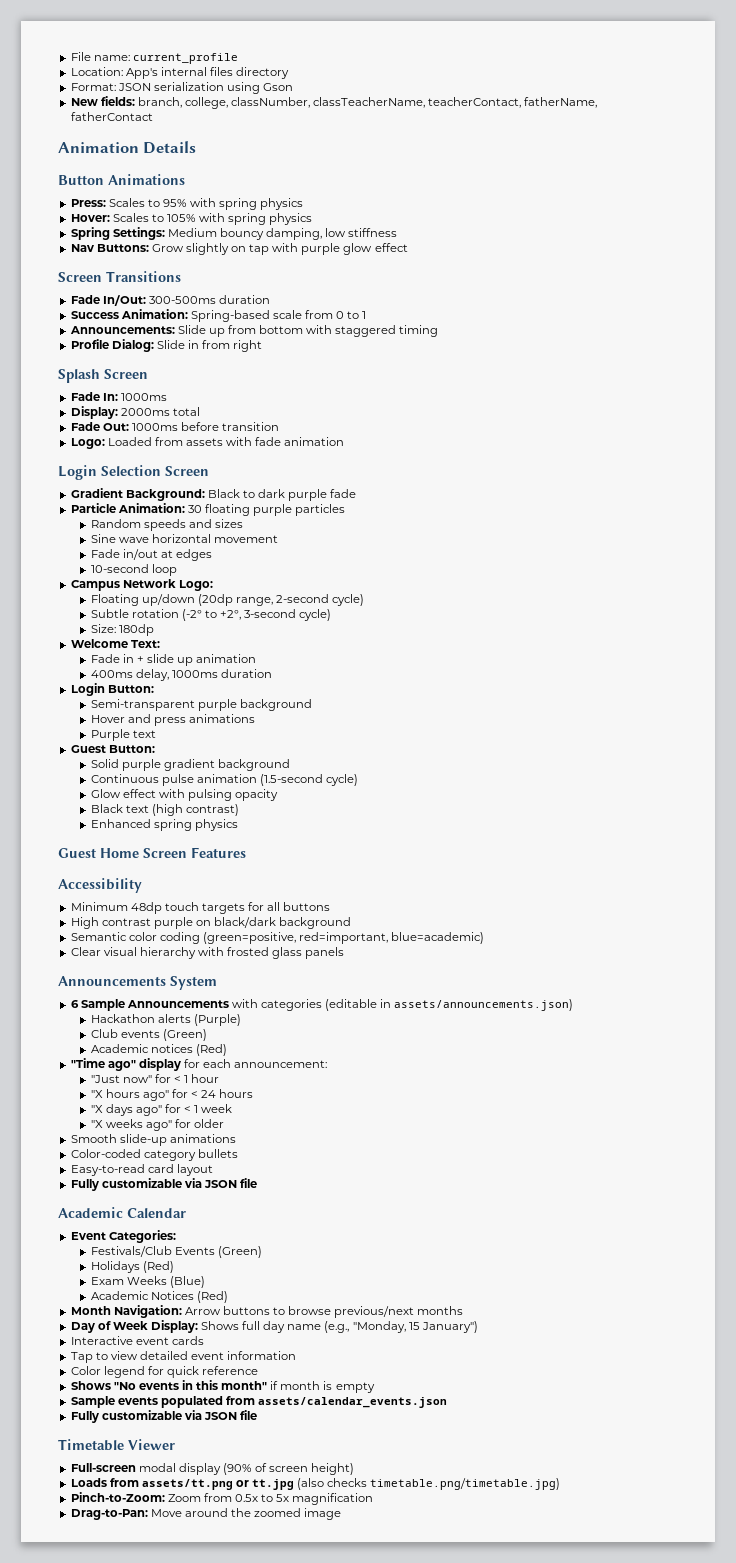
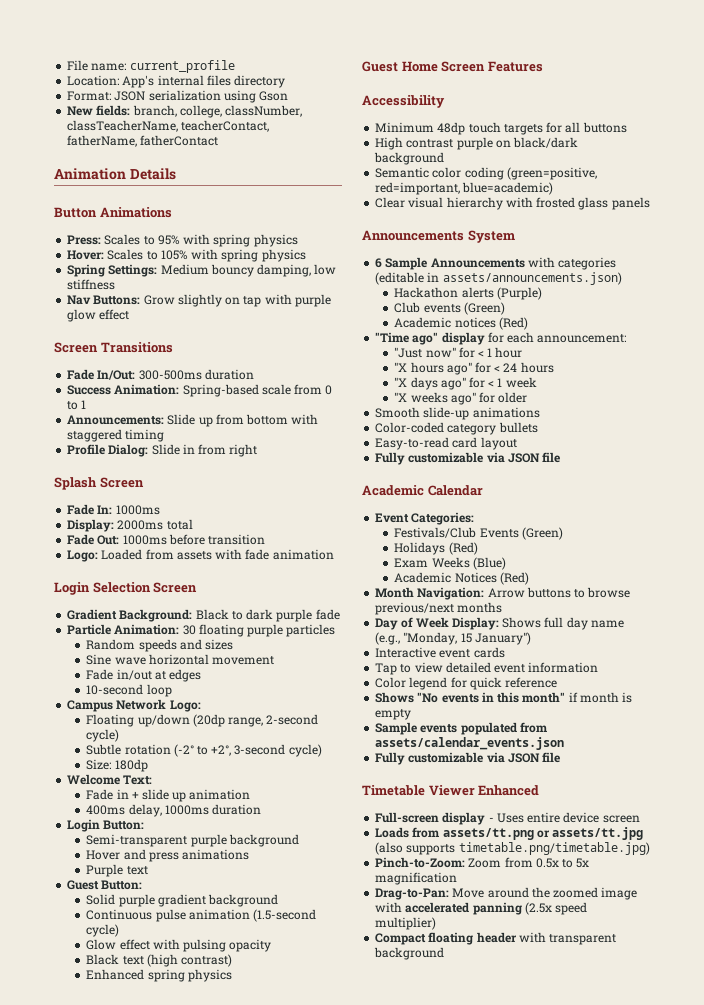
(175, 1444) none -> [478,785,540,796] Enhanced
[138,1463,268,1475] modal display (90% of -> [442,812,600,825] display - Uses entire device
[311,1463,355,1475] height) -> (640, 819) none
[252,1478,368,1490] tt.jpg (also checks -> [552,827,644,840] [375,842,456,855] assets/tt.jpg (also supports
(342, 1514) none -> [375,902,588,915] [375,917,437,930] [375,932,617,945] [374,947,445,960] with accelerated panning (2.5x speed multiplier) // Compact floating header with transparent background

